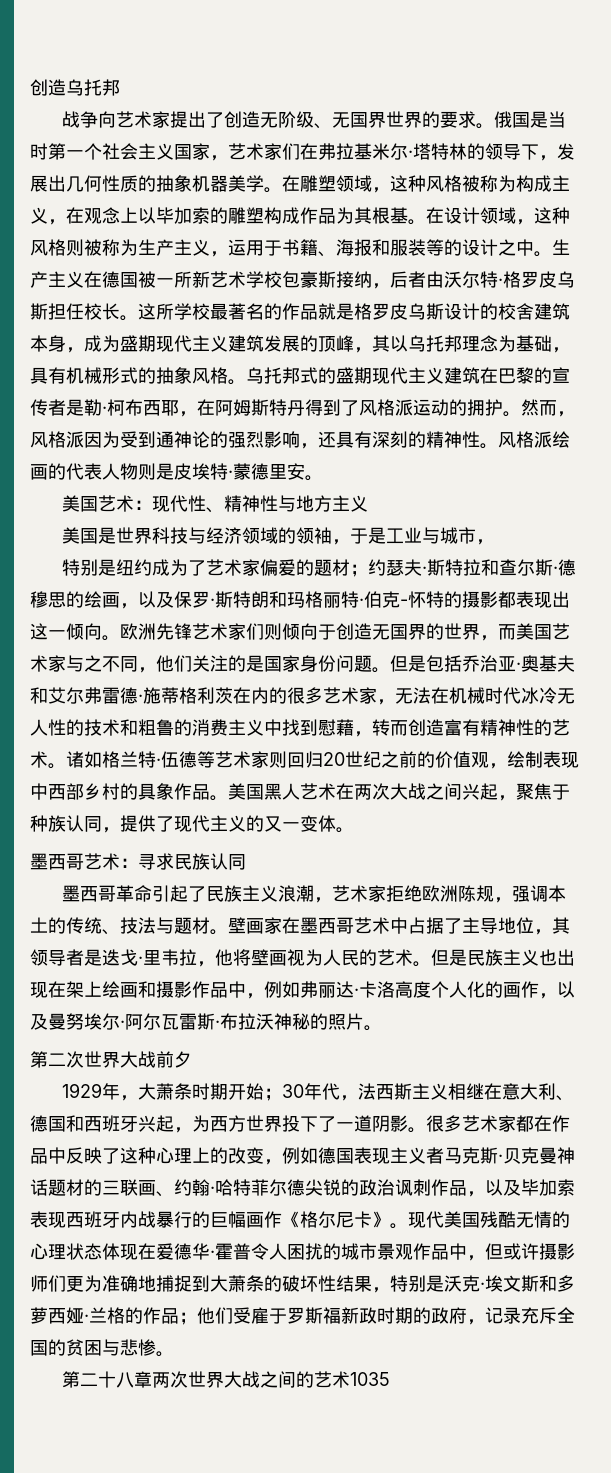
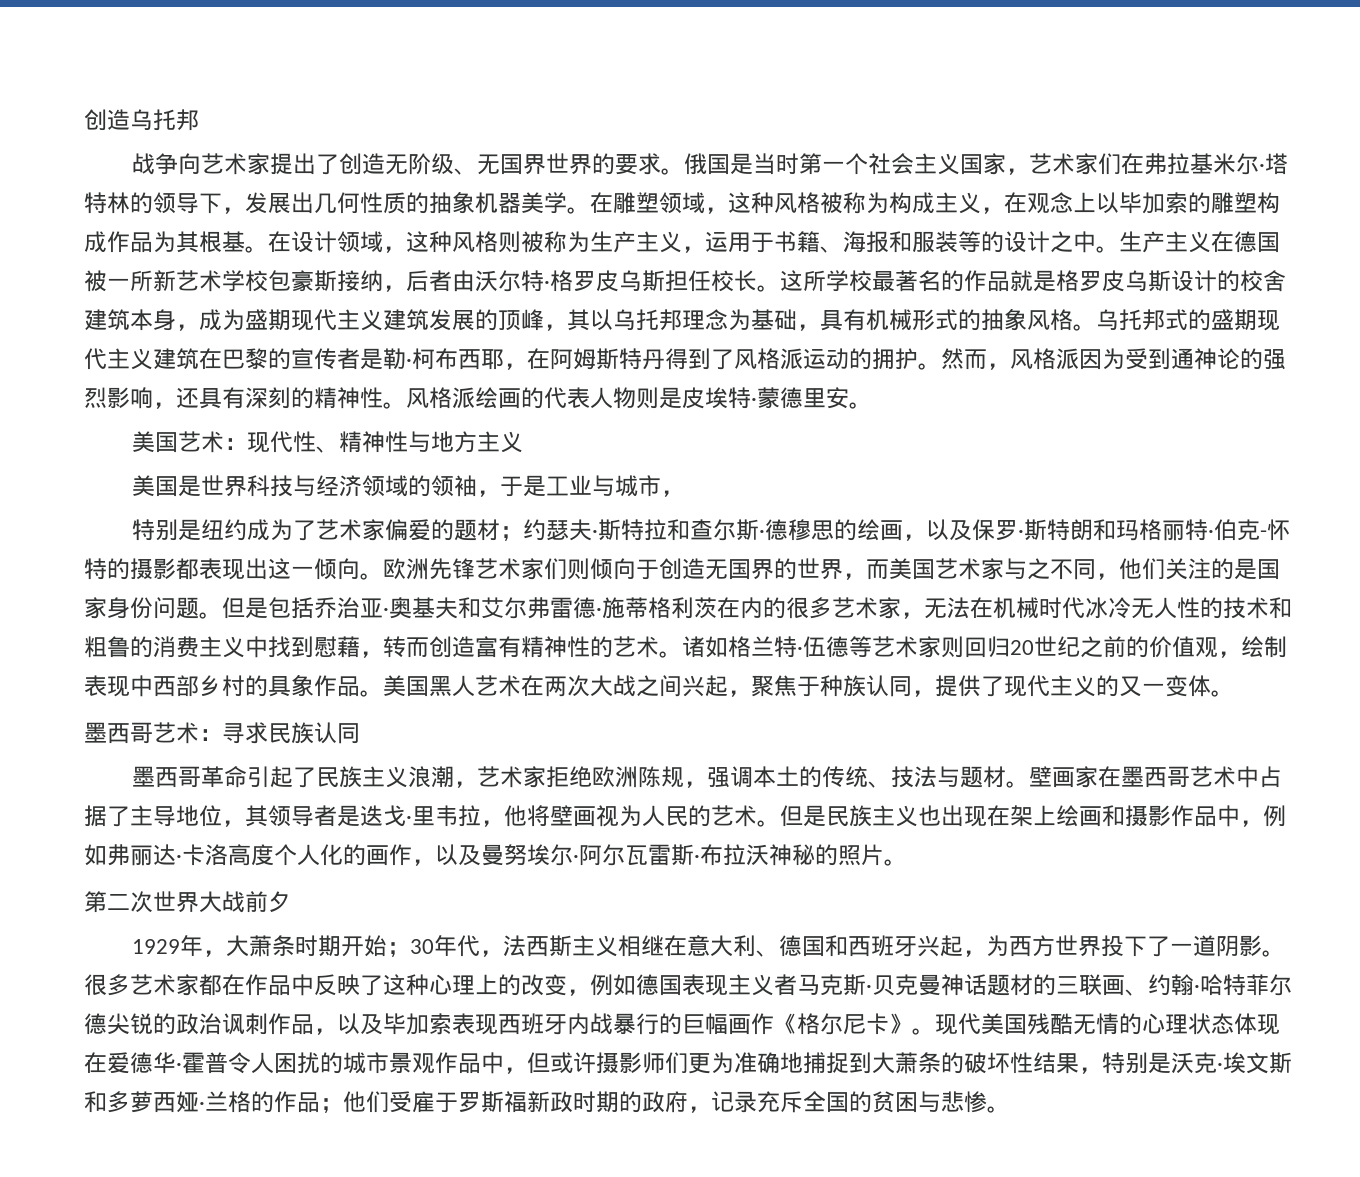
[61,1371,390,1388] // 第二十八章两次世界大战之间的艺术1035 -> (1010, 1109) none

